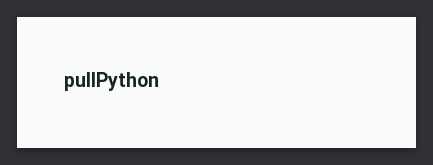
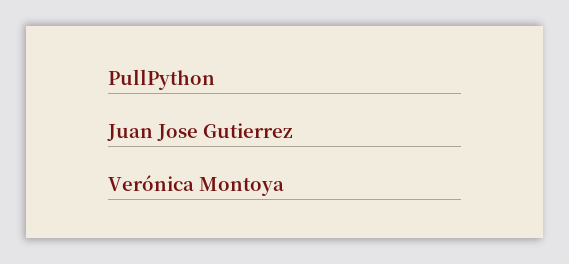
[64,72,159,91] pullPython -> [108,69,215,90] [107,123,293,141] [108,175,284,196] PullPython // Juan Jose Gutierrez // Verónica Montoya

